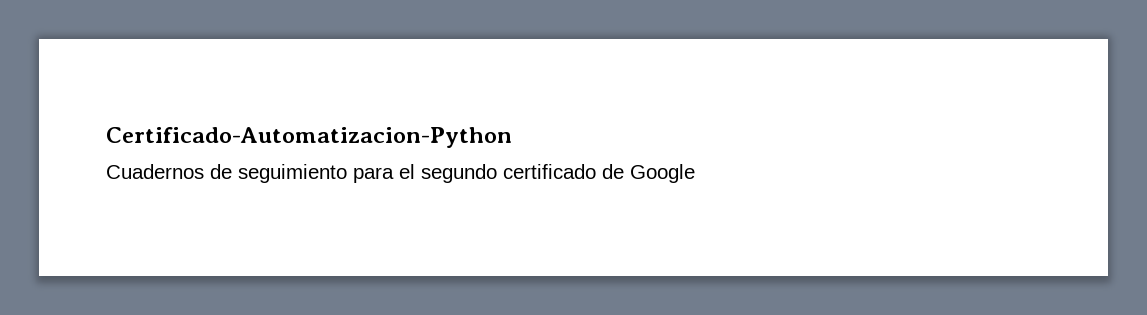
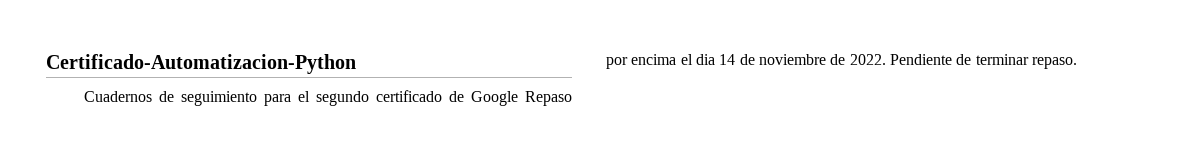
(695, 173) none -> [524,91,572,106] [606,54,1077,69] Repaso por encima el dia 14 de noviembre de 2022. Pendiente de terminar repaso.

